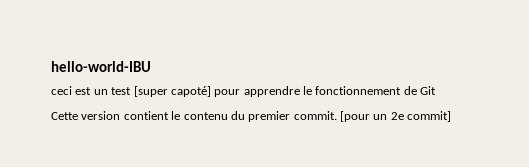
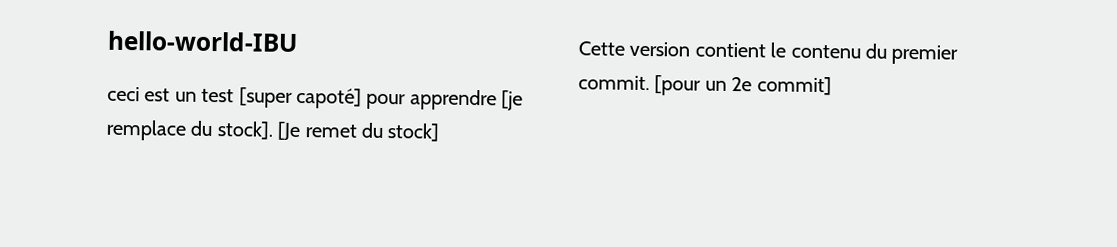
[303,86,437,95] le fonctionnement de Git -> [501,90,524,111] [106,119,440,142] [je remplace du stock]. [Je remet du stock]

